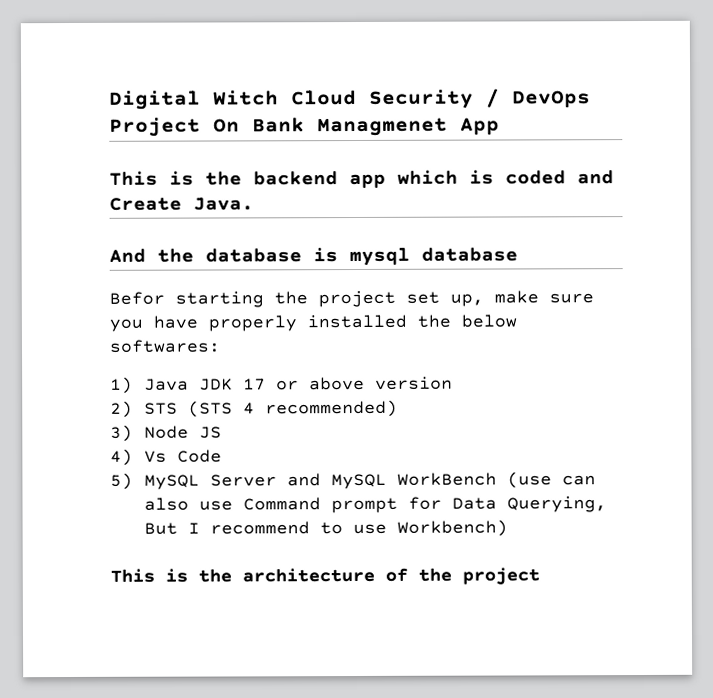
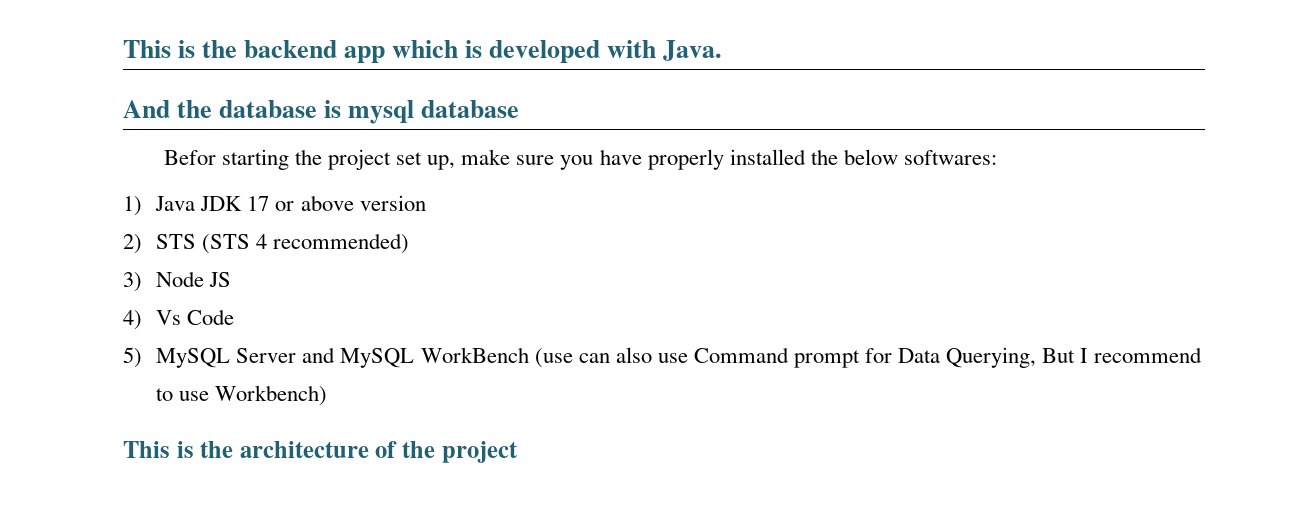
[109,88,591,110] [109,117,500,137] Digital Witch Cloud Security / DevOps Project On Bank Managmenet App // -> (123, 49) none
[505,170,614,185] [109,197,182,211] coded and Create -> [489,40,657,63] developed with

